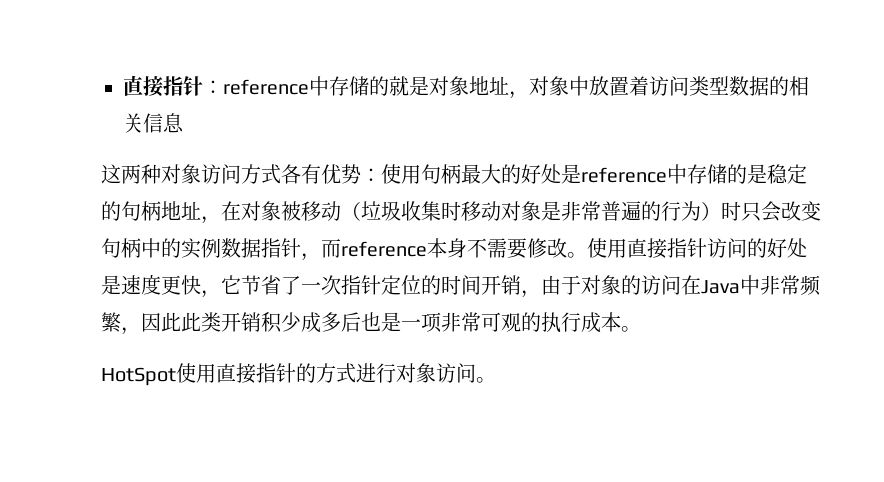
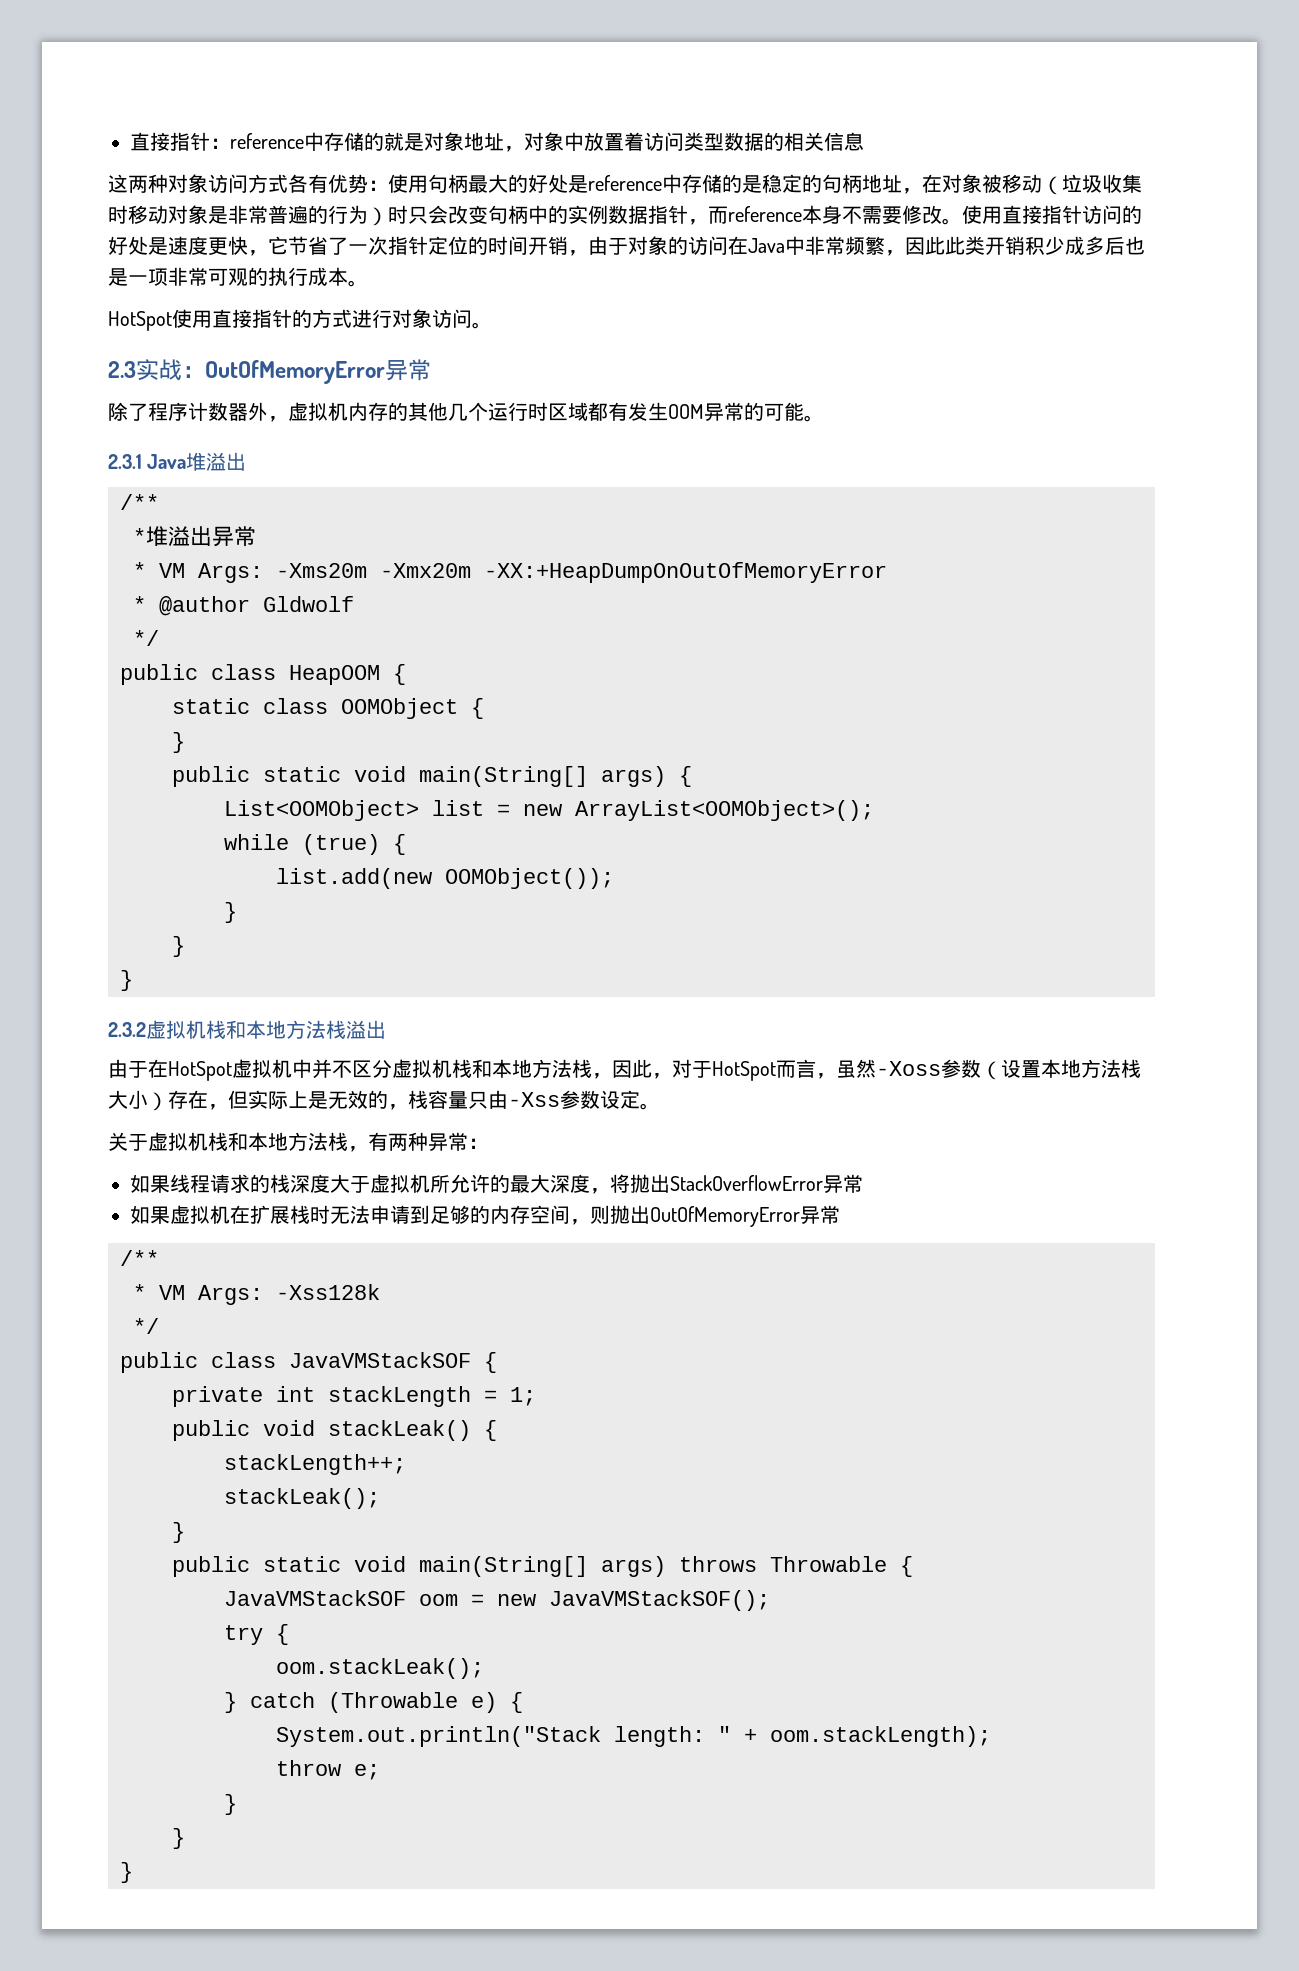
(496, 380) none -> [108,359,431,384] [108,402,824,422] [108,452,247,471] [120,494,159,510] [133,526,256,547] [133,562,887,583] [133,596,354,616] [133,630,159,646] [120,664,406,685] [172,698,484,719] [172,732,185,753] [172,766,692,787] [224,800,874,821] [224,834,406,855] [276,868,614,889] [224,902,237,923] [172,936,185,957] [120,970,133,991] [108,1020,386,1039] [108,1059,1141,1081] [108,1090,660,1111] [108,1132,488,1152] [130,1174,863,1194] [130,1205,840,1227] [120,1250,159,1266] [133,1284,380,1305] [133,1318,159,1334] [120,1352,497,1373] [172,1386,536,1407] [172,1420,497,1441] [224,1454,406,1475] [224,1488,380,1509] [172,1522,185,1543] [172,1556,913,1577] [224,1590,770,1611] [224,1624,289,1645] [276,1658,484,1679] [224,1692,523,1713] [276,1726,991,1747] [276,1760,380,1780] [224,1794,237,1815] [172,1828,185,1849] [120,1862,133,1883] // 2.3实战：OutOfMemoryError异常 // 除了程序计数器外，虚拟机内存的其他几个运行时区域都有发生OOM异常的可能。 // 2.3.1 Java堆溢出 // /** // *堆溢出异常 // * VM Args: -Xms20m -Xmx20m -XX:+HeapDumpOnOutOfMemoryError // * @author Gldwolf // */ // public class HeapOOM { // static class OOMObject { // } // public static void main(String[] args) { // List<OOMObject> list = new ArrayList<OOMObject>(); // while (true) { // list.add(new OOMObject()); // } // } // } // 2.3.2虚拟机栈和本地方法栈溢出 // 由于在HotSpot虚拟机中并不区分虚拟机栈和本地方法栈，因此，对于HotSpot而言，虽然-Xoss参数（设置本地方法栈大小）存在，但实际上是无效的，栈容量只由-Xss参数设定。 // 关于虚拟机栈和本地方法栈，有两种异常： // 如果线程请求的栈深度大于虚拟机所允许的最大深度，将抛出StackOverflowError异常 // 如果虚拟机在扩展栈时无法申请到足够的内存空间，则抛出OutOfMemoryError异常 // /** // * VM Args: -Xss128k // */ // public class JavaVMStackSOF { // private int stackLength = 1; // public void stackLeak() { // stackLength++; // stackLeak(); // } // public static void main(String[] args) throws Throwable { // JavaVMStackSOF oom = new JavaVMStackSOF(); // try { // oom.stackLeak(); // } catch (Throwable e) { // System.out.println("Stack length: " + oom.stackLength); // throw e; // } // } // }

